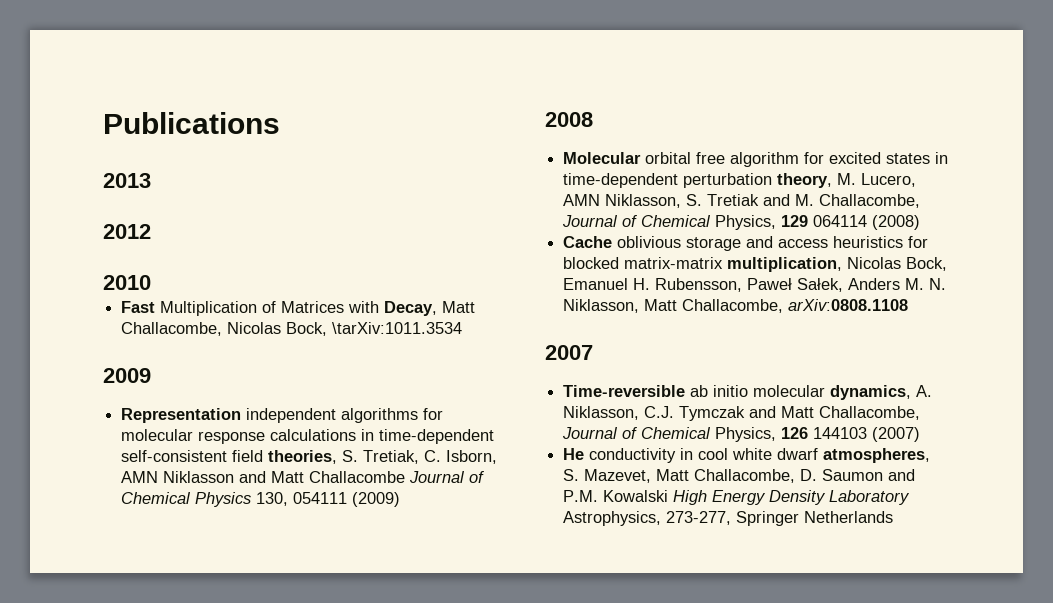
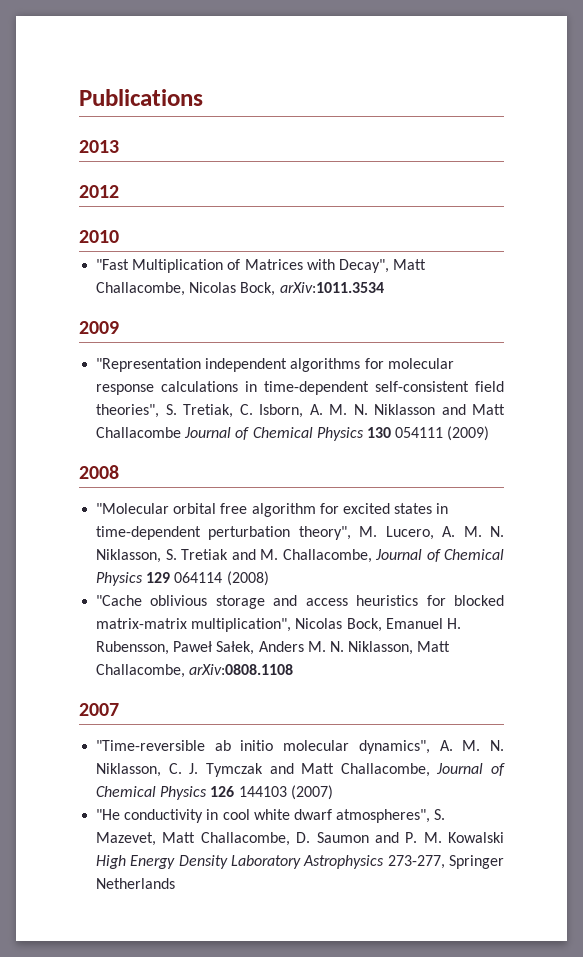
[121,301,156,313] Fast -> [96,259,130,270] "Fast
[384,301,438,316] Decay, -> [338,259,389,273] Decay",
[332,322,463,334] \tarXiv:1011.3534 -> [279,282,384,293] arXiv:1011.3534
[121,408,242,423] Representation -> [96,358,202,372] "Representation
[268,450,338,464] theories, -> [96,404,160,418] theories",
[121,471,159,483] AMN -> [309,404,368,415] A. M. N.
[256,492,289,506] 130, -> [366,427,391,438] 130
[563,152,642,164] Molecular -> [96,503,170,514] "Molecular
[777,173,833,188] theory, -> [298,526,351,540] theory",
[563,194,601,206] AMN -> [442,526,504,537] A. M. N.
[715,215,777,230] Physics, -> [96,572,144,586] Physics
[563,236,613,248] Cache -> [96,595,143,606] "Cache
[727,257,843,272] multiplication, -> [191,618,292,632] multiplication",
[563,385,686,397] Time-reversible -> [96,740,206,751] "Time-reversible
[830,385,933,400] [563,406,675,420] dynamics, A. Niklasson, C.J. -> [358,740,504,754] [96,763,199,777] dynamics", A. M. N. Niklasson, C. J.
[715,427,777,442] Physics, -> [160,786,208,800] Physics
[563,448,585,460] He -> [96,809,121,820] "He
[823,448,931,463] atmospheres, -> [336,809,431,823] atmospheres",
[563,490,599,502] P.M. -> [405,832,442,843] P. M.
[563,511,662,526] Astrophysics, -> [303,855,385,869] Astrophysics

